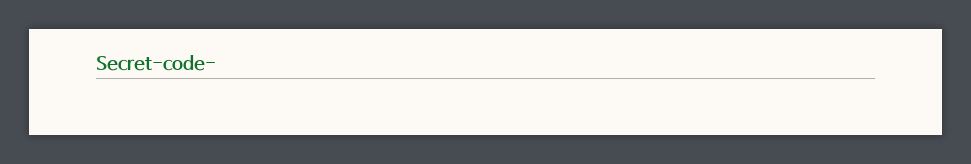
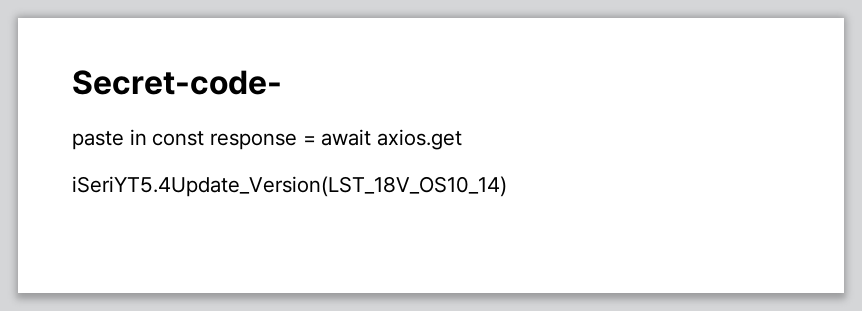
(216, 63) none -> [72,129,463,150] [72,176,507,197] // paste in const response = await axios.get // iSeriYT5.4Update_Version(LST_18V_OS10_14)

